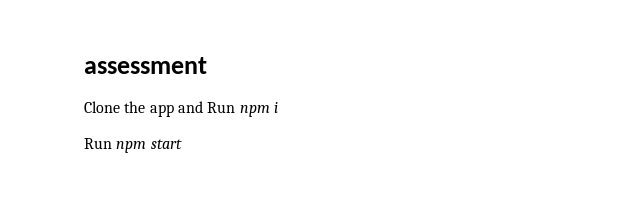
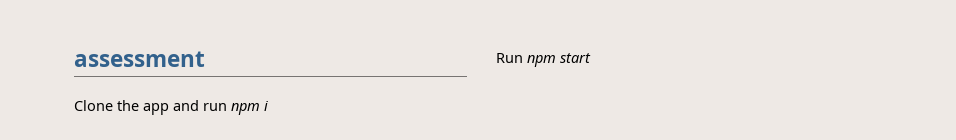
[207,102,236,113] Run -> [203,103,227,111] run

